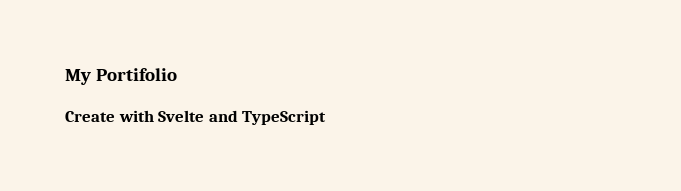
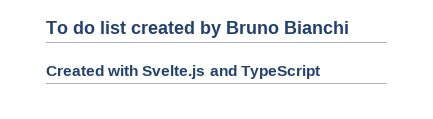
[65,68,177,85] [65,110,205,122] My Portifolio // Create with Svelte -> [46,21,349,38] [46,65,206,79] To do list created by Bruno Bianchi // Created with Svelte.js

